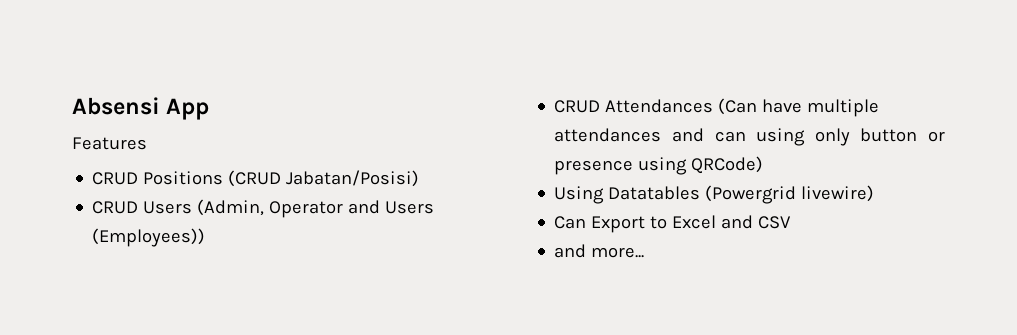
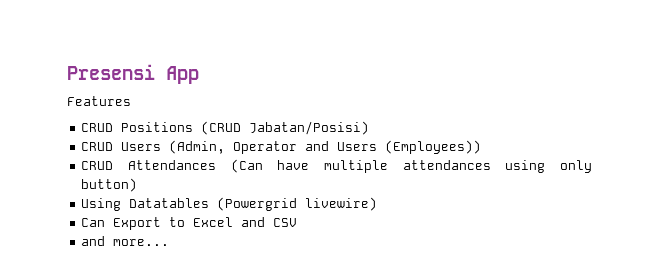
[72,97,160,115] Absensi -> [67,64,155,80] Presensi
[671,128,945,146] [554,156,764,175] and can using only button or presence using QRCode) -> [505,160,592,173] [81,178,138,192] using only button)

